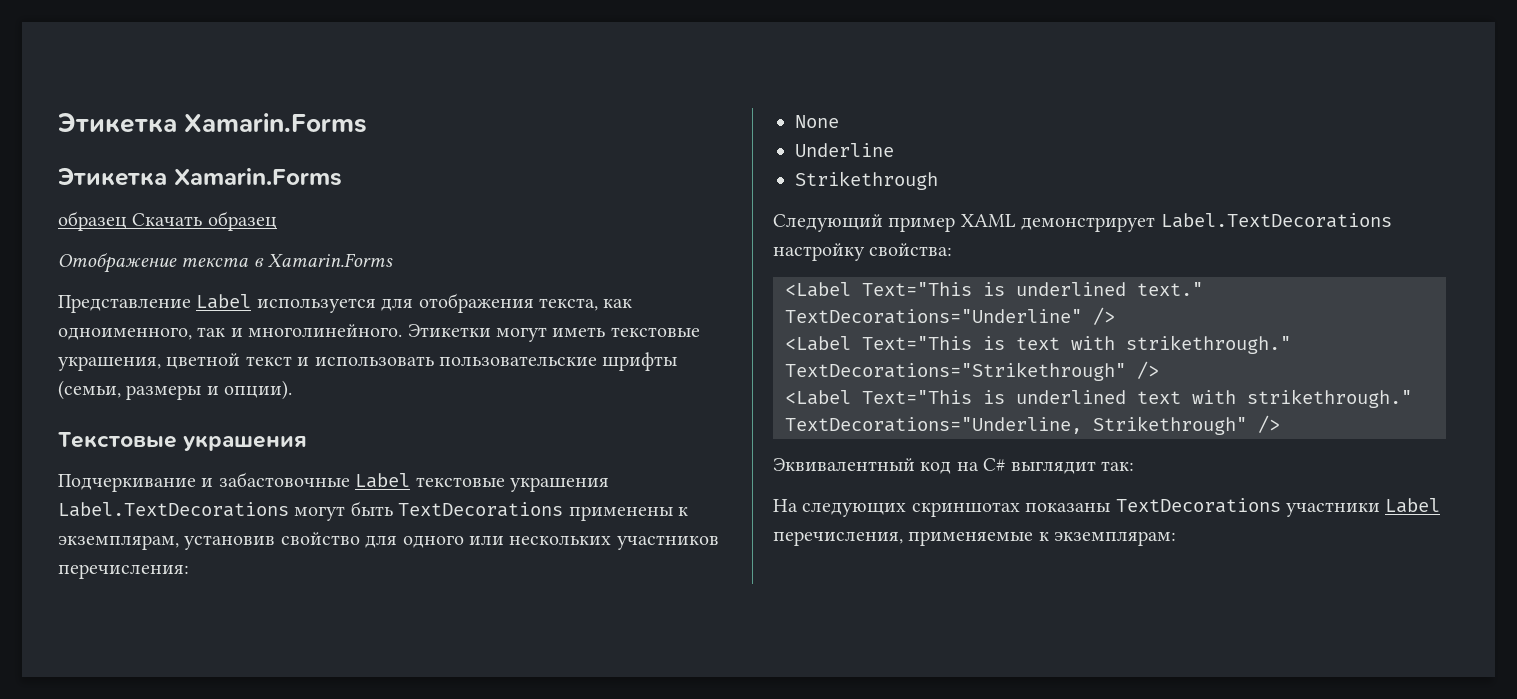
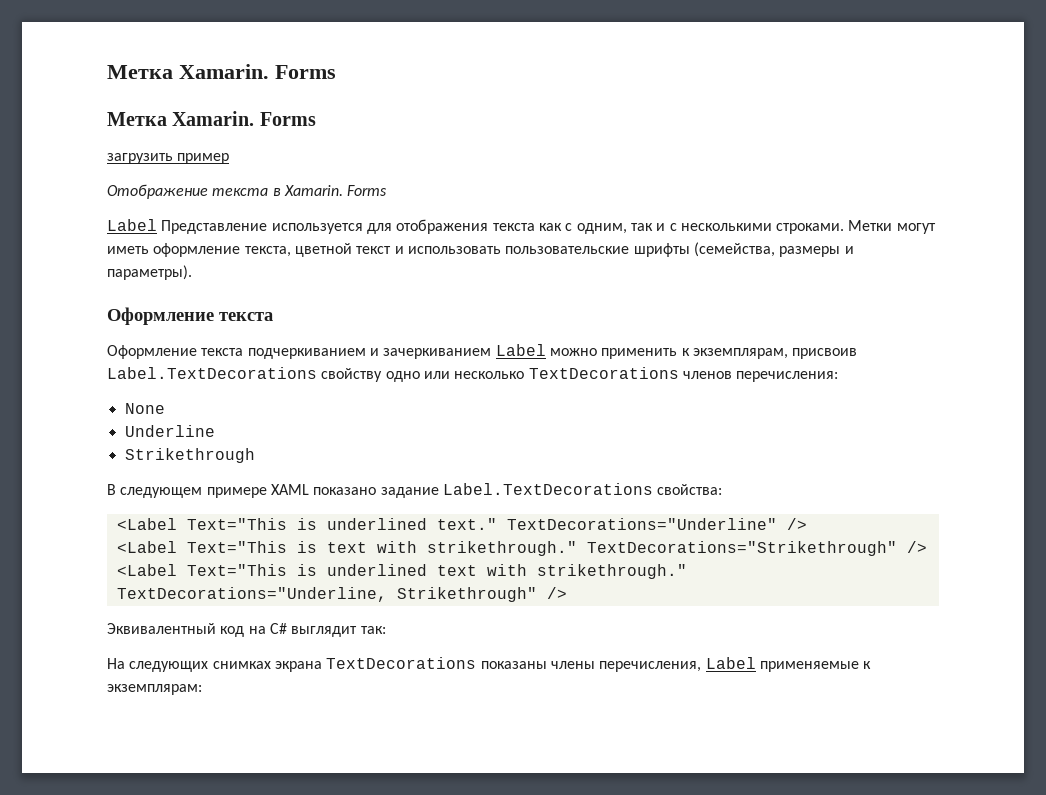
[57,113,368,134] [57,167,342,186] [58,211,277,231] [58,253,394,273] [58,293,633,313] [58,324,700,342] [58,356,161,371] Этикетка Xamarin.Forms // Этикетка Xamarin.Forms // образец Скачать образец // Отображение текста в Xamarin.Forms // Представление Label используется для отображения текста, как одноименного, так и многолинейного. Этикетки могут иметь текстовые украшения, -> [107,64,336,79] [107,111,316,126] [107,153,230,164] [107,184,388,199] [107,219,936,234] [107,243,291,257] Метка Xamarin. Forms // Метка Xamarin. Forms // загрузить пример // Отображение текста в Xamarin. Forms // Label Представление используется для отображения текста как с одним, так и с несколькими строками. Метки могут иметь оформление текста,
[58,380,121,400] (семьи, -> [693,242,775,257] (семейства,
[224,380,293,400] [58,432,308,451] [58,472,609,492] [58,501,688,521] [58,532,719,550] [58,564,189,579] [795,115,839,128] [795,143,894,157] [795,171,938,190] [773,213,1392,232] [773,243,865,261] опции). // Текстовые украшения // Подчеркивание и забастовочные Label текстовые украшения Label.TextDecorations могут быть TextDecorations применены к экземплярам, установив свойство для одного или нескольких участников перечисления: // None // Underline // Strikethrough // Следующий пример XAML демонстрирует Label.TextDecorations настройку -> [107,265,192,280] [107,307,273,325] [107,344,858,359] [107,367,839,382] [124,403,165,414] [124,425,215,437] [124,448,255,463] [107,483,653,498] параметры). // Оформление текста // Оформление текста подчеркиванием и зачеркиванием Label можно применить к экземплярам, присвоив Label.TextDecorations свойству одно или несколько TextDecorations членов перечисления: // None // Underline // Strikethrough // В следующем примере XAML показано задание Label.TextDecorations
[911,498,1441,517] [773,531,903,546] скриншотах показаны TextDecorations участники Label перечисления, -> [212,657,756,672] снимках экрана TextDecorations показаны члены перечисления, Label

